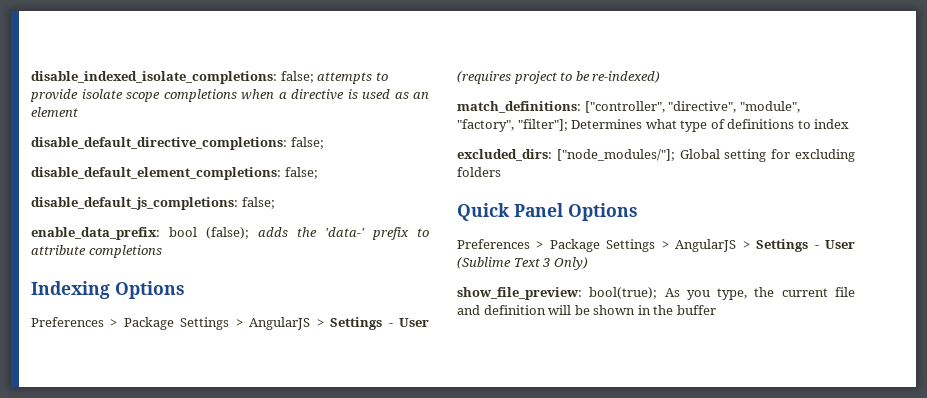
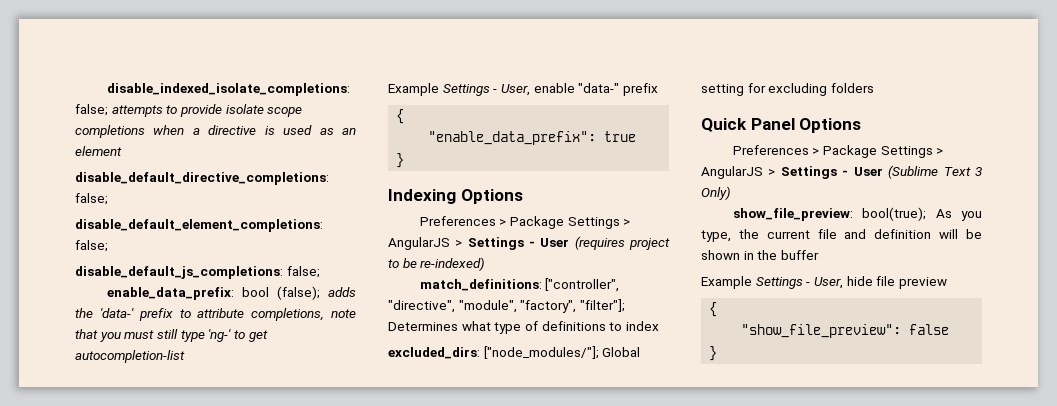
[88,245,162,258] completions -> [251,308,356,321] [75,329,268,342] [75,350,185,363] [388,83,658,96] [396,109,405,124] [428,131,637,145] [396,153,405,168] completions, note that you must still type 'ng-' to get autocompletion-list // Example Settings - User, enable "data-" prefix // { // "enable_data_prefix": true // }
(716, 310) none -> [701,276,947,289] [709,302,718,317] [741,324,950,338] [709,346,718,361] // Example Settings - User, hide file preview // { // "show_file_preview": false // }

